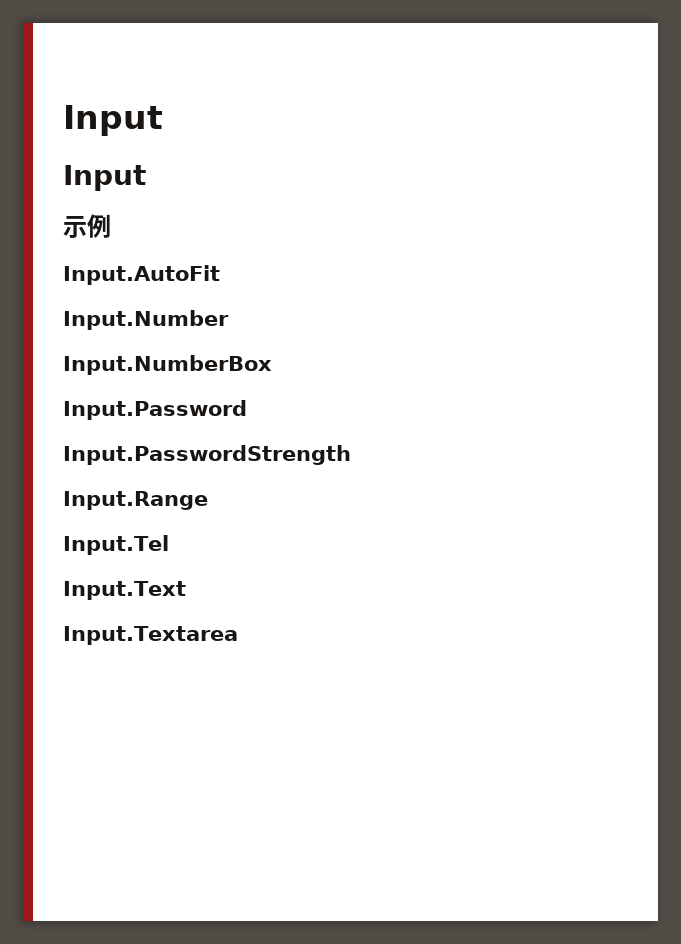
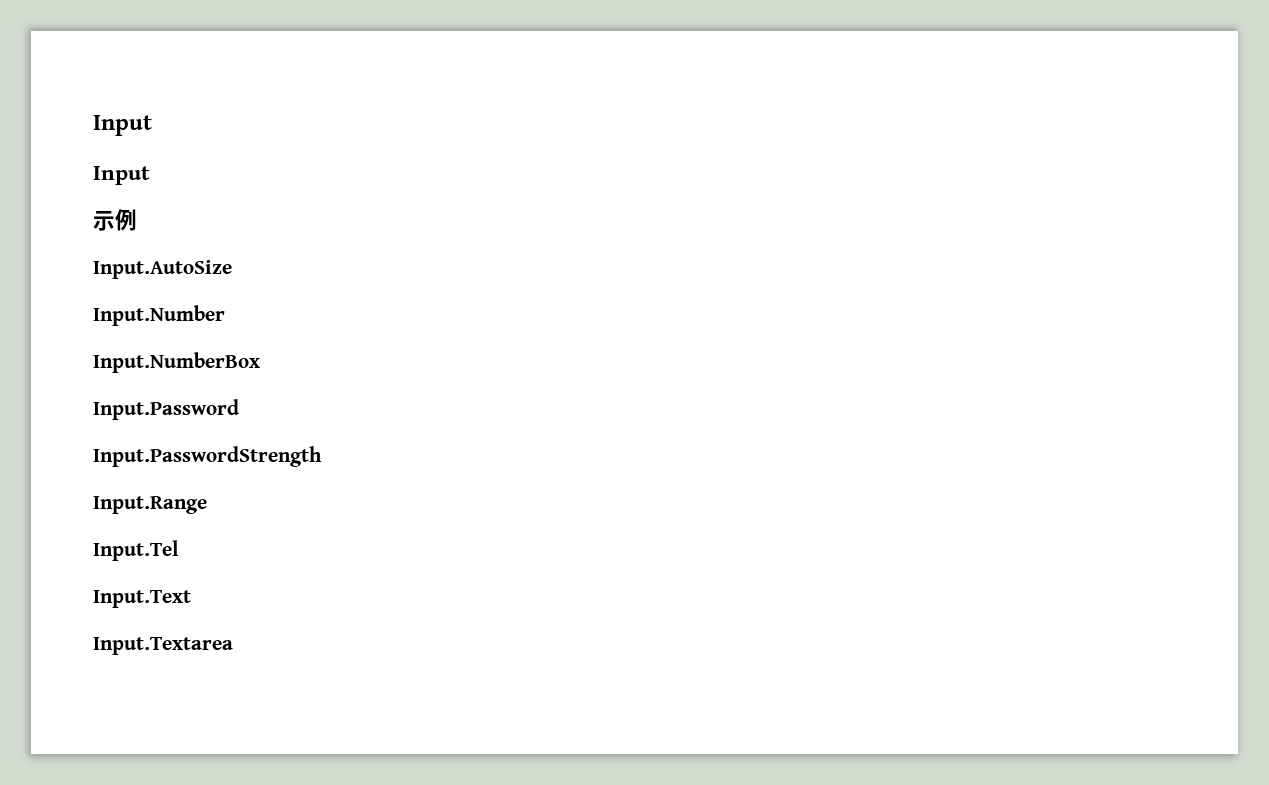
[63,265,220,285] Input.AutoFit -> [93,260,232,279] Input.AutoSize

